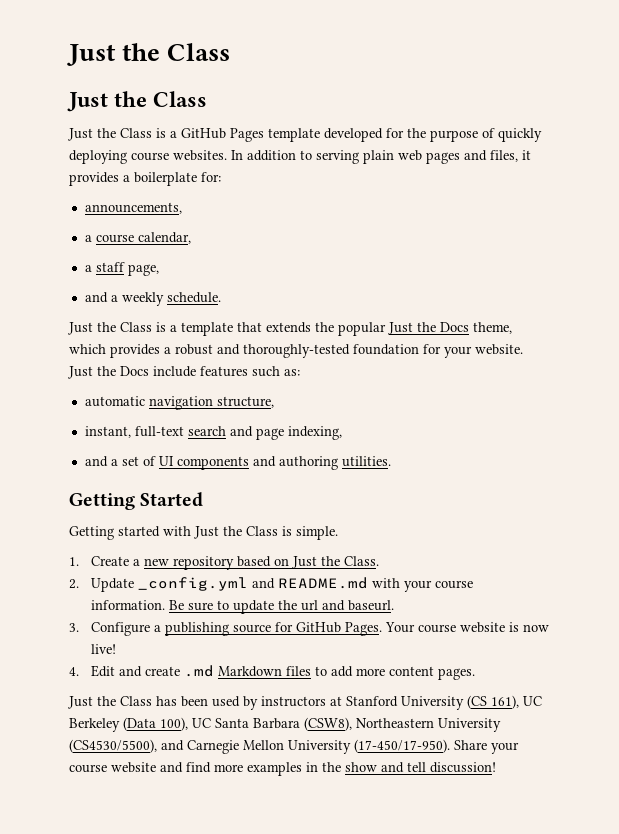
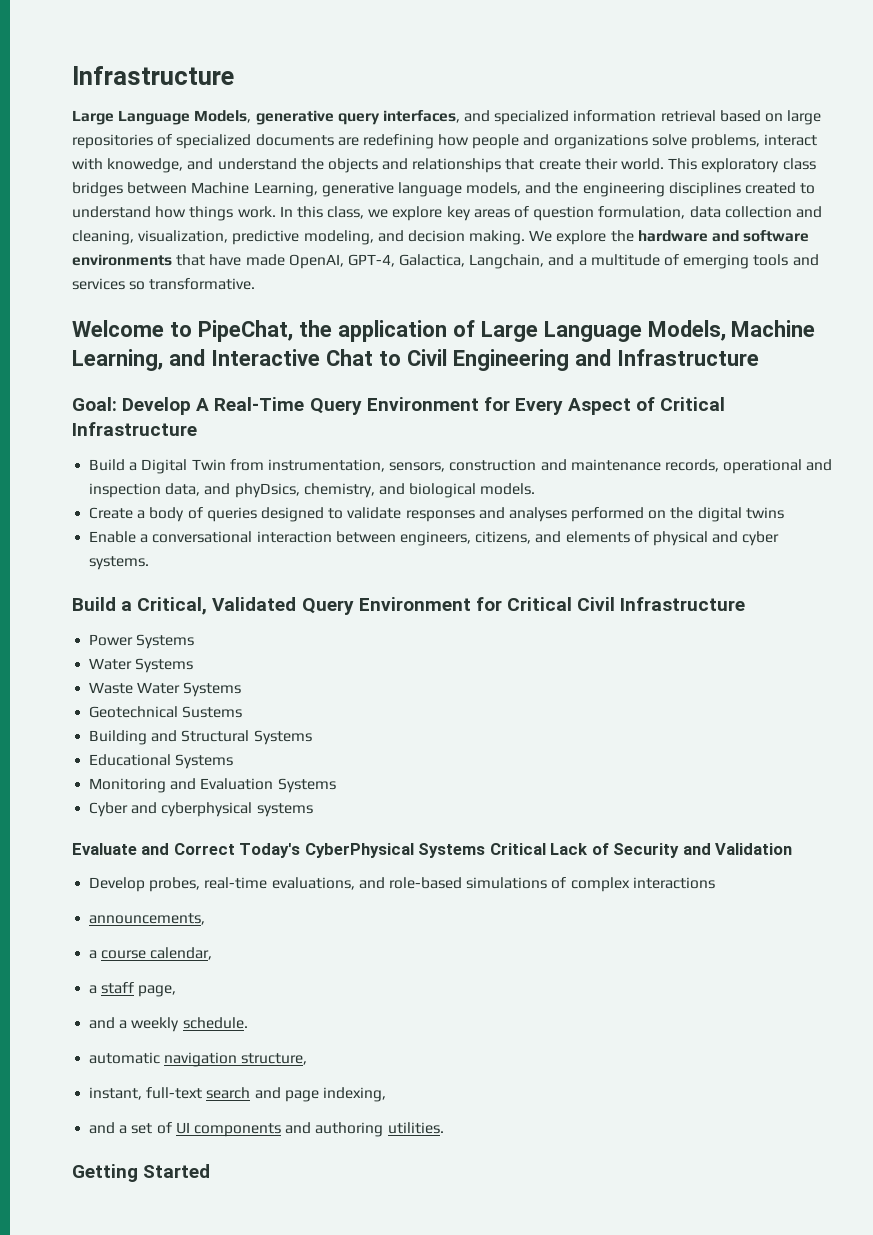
[67,43,231,66] [67,91,208,112] [68,128,542,142] [69,150,531,164] [69,172,221,186] Just the Class // Just the Class // Just the Class is a GitHub Pages template developed for the purpose of quickly deploying course websites. In addition to serving plain web pages and files, it provides a boilerplate for: -> [72,66,234,85] [72,110,822,125] [72,134,818,149] [72,158,816,173] [72,182,816,197] [72,206,822,221] [72,230,810,245] [72,254,819,269] [72,278,256,290] [72,320,816,342] [72,349,759,371] [72,397,726,415] [72,422,197,436] [89,459,833,474] [89,483,536,498] [89,507,784,522] [89,531,780,546] [89,556,150,570] [72,597,746,615] [89,634,195,649] [89,658,194,673] [89,682,242,697] [89,706,243,718] [89,730,312,745] [89,754,234,769] [89,778,336,793] [89,802,313,817] [72,843,793,858] [89,877,715,892] Infrastructure // Large Language Models, generative query interfaces, and specialized information retrieval based on large repositories of specialized documents are redefining how people and organizations solve problems, interact with knowedge, and understand the objects and relationships that create their world. This exploratory class bridges between Machine Learning, generative language models, and the engineering disciplines created to understand how things work. In this class, we explore key areas of question formulation, data collection and cleaning, visualization, predictive modeling, and decision making. We explore the hardware and software environments that have made OpenAI, GPT-4, Galactica, Langchain, and a multitude of emerging tools and services so transformative. // Welcome to PipeChat, the application of Large Language Models, Machine Learning, and Interactive Chat to Civil Engineering and Infrastructure // Goal: Develop A Real-Time Query Environment for Every Aspect of Critical Infrastructure // Build a Digital Twin from instrumentation, sensors, construction and maintenance records, operational and inspection data, and phyDsics, chemistry, and biological models. // Create a body of queries designed to validate responses and analyses performed on the digital twins // Enable a conversational interaction between engineers, citizens, and elements of physical and cyber systems. // Build a Critical, Validated Query Environment for Critical Civil Infrastructure // Power Systems // Water Systems // Waste Water Systems // Geotechnical Sustems // Building and Structural Systems // Educational Systems // Monitoring and Evaluation Systems // Cyber and cyberphysical systems // Evaluate and Correct Today's CyberPhysical Systems Critical Lack of Security and Validation // Develop probes, real-time evaluations, and role-based simulations of complex interactions
[68,322,512,336] [69,344,523,358] [68,366,300,379] // Just the Class is a template that extends the popular Just the Docs theme, which provides a robust and thoroughly-tested foundation for your website. Just the Docs include features such as: -> (248, 1023) none
[69,526,338,540] [69,556,380,570] [69,577,474,592] [91,600,395,614] [69,622,550,636] [91,644,117,654] [69,665,476,680] [68,695,542,710] [69,717,501,732] [69,739,519,754] [69,762,496,776] // Getting started with Just the Class is simple. // 1. Create a new repository based on Just the Class. // 2. Update _config.yml and README.md with your course information. Be sure to update the url and baseurl. // 3. Configure a publishing source for GitHub Pages. Your course website is now live! // 4. Edit and create .md Markdown files to add more content pages. // Just the Class has been used by instructors at Stanford University (CS 161), UC Berkeley (Data 100), UC Santa Barbara (CSW8), Northeastern University (CS4530/5500), and Carnegie Mellon University (17-450/17-950). Share your course website and find more examples in the show and tell discussion! -> (211, 1171) none

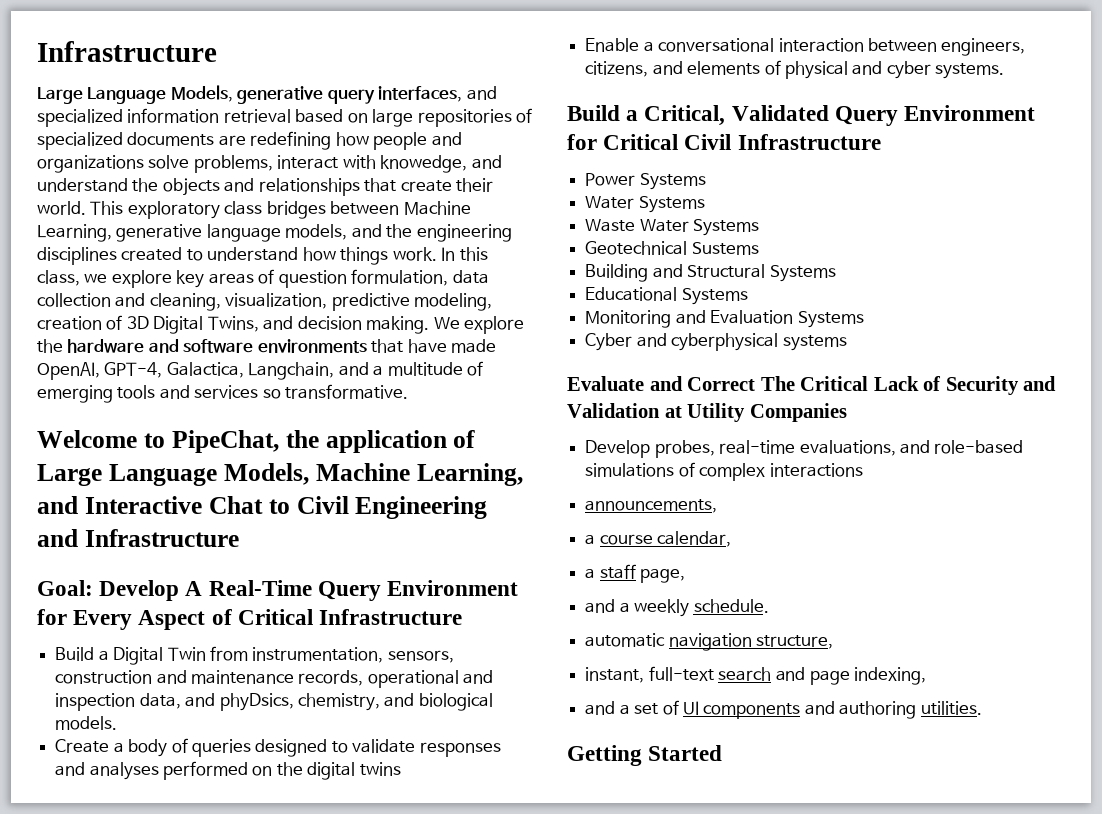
(374, 237) none -> [37,315,259,334] creation of 3D Digital Twins,
[239,843,486,858] Today's CyberPhysical Systems -> [760,376,795,391] The
(793, 849) none -> [664,403,847,422] at Utility Companies

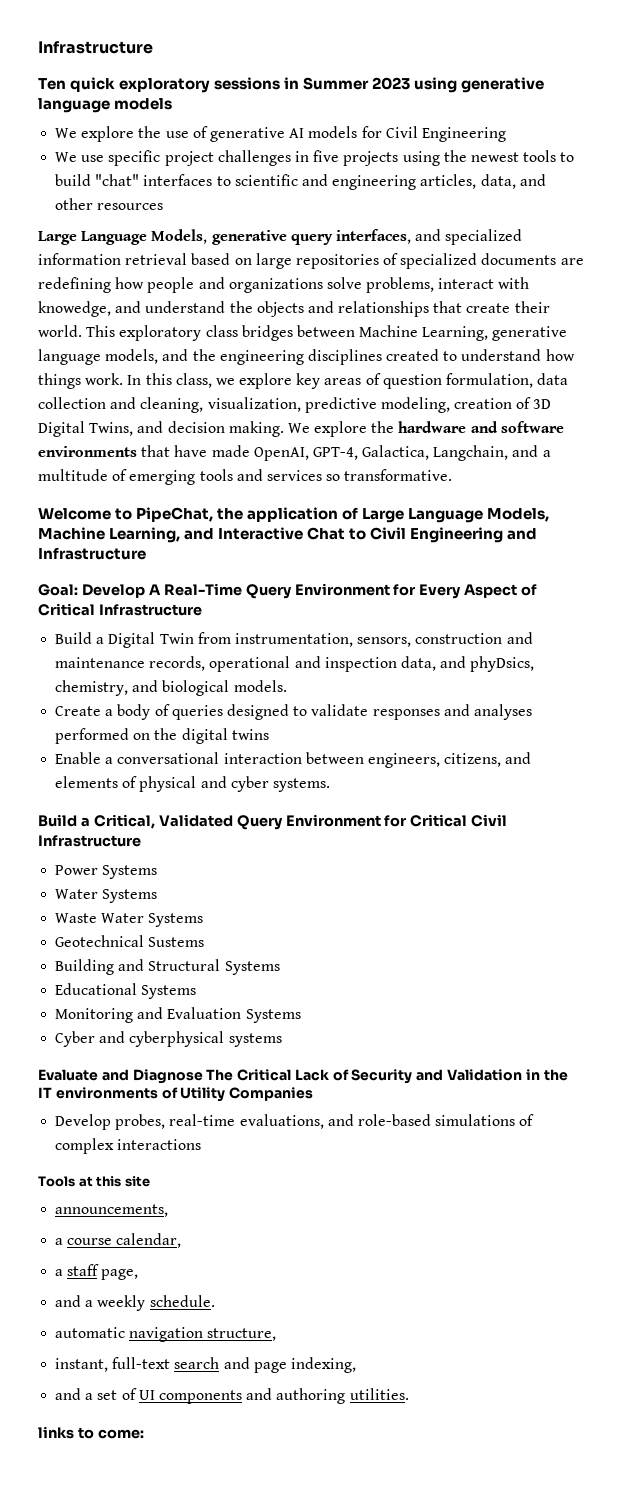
[37,41,217,62] Infrastructure -> [38,41,153,54] [38,77,545,93] [38,98,173,113] [55,126,506,142] [55,150,575,166] [55,174,546,190] [55,198,164,210] Infrastructure // Ten quick exploratory sessions in Summer 2023 using generative language models // We explore the use of generative AI models for Civil Engineering // We use specific project challenges in five projects using the newest tools to build "chat" interfaces to scientific and engineering articles, data, and other resources
[687,377,756,391] Correct -> [132,1069,203,1084] Diagnose
[664,406,682,418] at -> [525,1069,568,1081] [38,1087,178,1099] in the IT environments of
(863, 470) none -> [38,1176,150,1187] // Tools at this site
[567,745,723,766] Getting Started -> [38,1426,144,1439] links to come:

